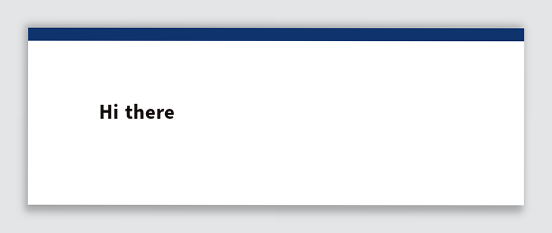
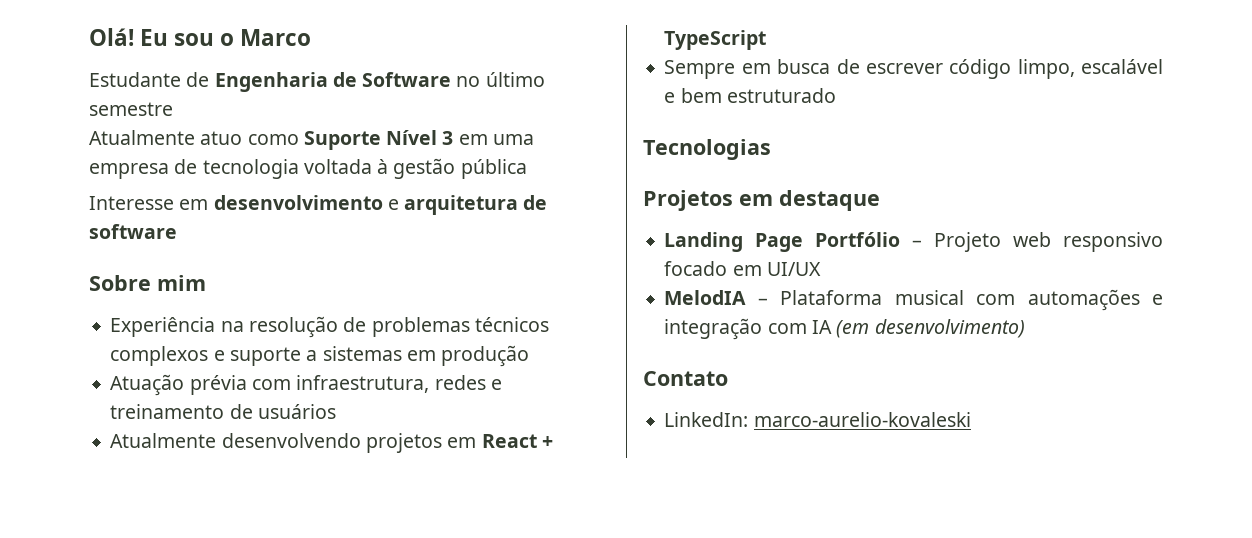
[98,103,176,119] Hi there -> [89,28,312,46] [89,72,545,92] [89,102,173,116] [89,130,534,150] [89,158,527,179] [89,195,548,215] [89,224,177,239] [89,275,206,291] [110,316,549,338] [110,345,530,367] [110,374,502,396] [110,404,336,419] [110,433,553,453] [664,30,767,50] [664,59,1163,79] [664,88,836,103] [643,139,771,160] [643,190,880,211] [664,232,1163,252] [664,261,821,276] [664,289,1163,311] [664,318,1025,340] [643,371,728,386] [664,412,971,427] Olá! Eu sou o Marco // Estudante de Engenharia de Software no último semestre // Atualmente atuo como Suporte Nível 3 em uma empresa de tecnologia voltada à gestão pública // Interesse em desenvolvimento e arquitetura de software // Sobre mim // Experiência na resolução de problemas técnicos complexos e suporte a sistemas em produção // Atuação prévia com infraestrutura, redes e treinamento de usuários // Atualmente desenvolvendo projetos em React + TypeScript // Sempre em busca de escrever código limpo, escalável e bem estruturado // Tecnologias // Projetos em destaque // Landing Page Portfólio – Projeto web responsivo focado em UI/UX // MelodIA – Plataforma musical com automações e integração com IA (em desenvolvimento) // Contato // LinkedIn: marco-aurelio-kovaleski

